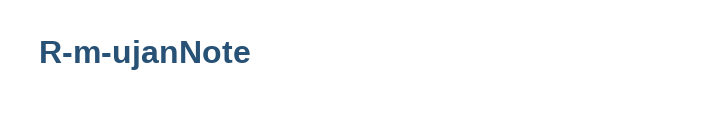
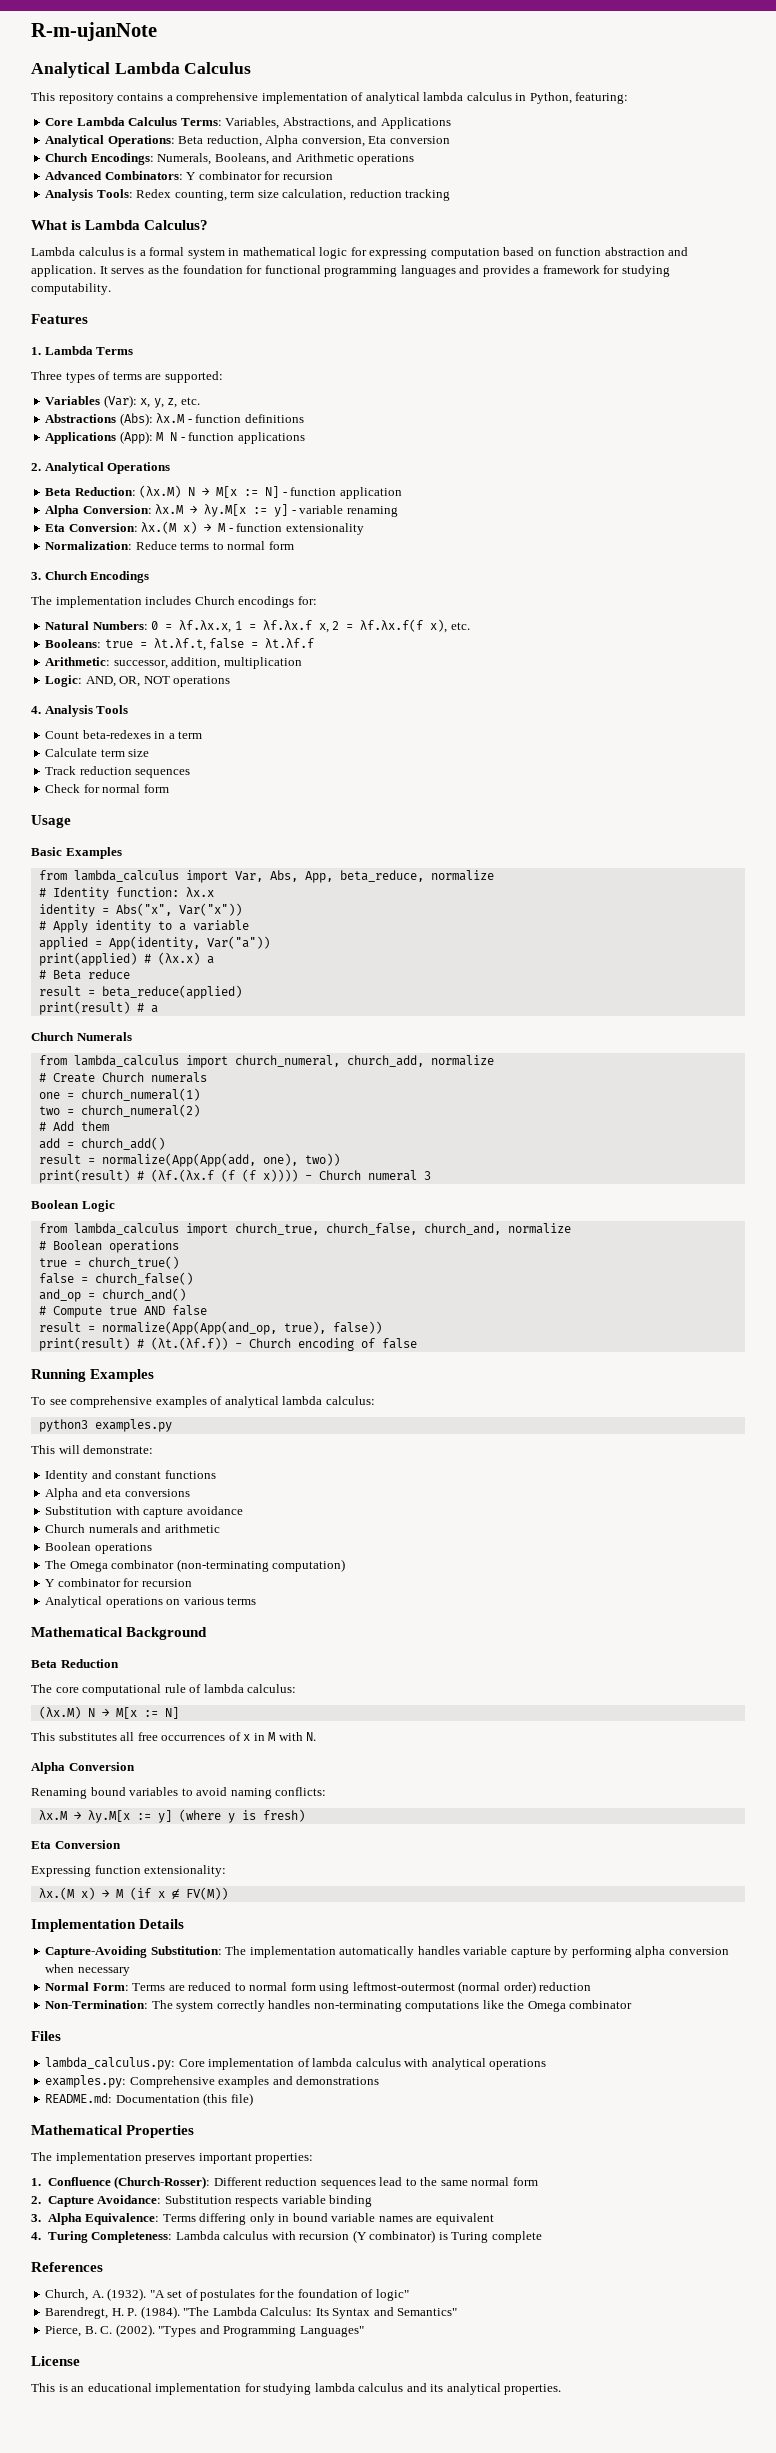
(251, 55) none -> [31,62,252,78] [31,92,629,104] [45,117,451,129] [45,135,450,147] [45,153,415,165] [45,171,333,180] [45,189,451,201] [31,220,209,230] [31,247,689,259] [31,265,670,277] [31,283,111,295] [31,314,88,324] [31,346,134,355] [31,371,223,383] [45,395,200,408] [45,413,304,426] [45,431,305,444] [31,462,171,474] [45,485,402,499] [45,504,398,517] [45,521,364,535] [45,541,294,550] [31,571,150,583] [31,596,317,608] [45,619,470,633] [45,638,315,651] [45,657,302,669] [45,675,231,687] [31,705,129,717] [45,730,203,739] [45,748,150,757] [45,766,191,778] [45,784,169,793] [31,815,71,828] [31,847,122,859] [38,870,494,883] [38,887,214,900] [38,903,242,917] [38,920,249,933] [38,936,270,950] [38,952,214,966] [38,969,130,980] [38,985,242,999] [38,1001,158,1015] [31,1032,132,1041] [38,1055,494,1068] [38,1072,207,1083] [38,1088,200,1101] [38,1104,200,1117] [38,1121,109,1131] [38,1137,165,1150] [38,1153,340,1167] [38,1169,431,1183] [31,1200,115,1212] [38,1223,571,1236] [38,1240,179,1253] [38,1256,179,1269] [38,1272,193,1285] [38,1288,186,1302] [38,1305,207,1318] [38,1321,382,1335] [38,1337,417,1351] [31,1369,155,1382] [31,1396,375,1408] [38,1419,172,1432] [31,1445,154,1454] [45,1470,216,1482] [45,1488,190,1500] [45,1506,243,1518] [45,1524,220,1533] [45,1542,152,1554] [45,1559,346,1572] [45,1578,192,1587] [45,1596,257,1608] [31,1627,208,1640] [31,1659,119,1668] [31,1684,297,1696] [38,1706,179,1719] [31,1732,317,1741] [31,1762,135,1774] [31,1787,327,1799] [38,1809,305,1823] [31,1840,121,1849] [31,1865,227,1877] [38,1887,228,1900] [31,1919,185,1932] [45,1946,729,1958] [45,1964,130,1976] [45,1981,592,1994] [45,2000,633,2012] [31,2031,61,2041] [45,2057,547,2070] [45,2075,380,2088] [45,2093,253,2106] [31,2125,195,2138] [31,2152,314,2164] [31,2176,538,2189] [31,2195,373,2207] [31,2213,494,2225] [31,2230,542,2243] [31,2262,103,2272] [45,2288,409,2301] [45,2306,458,2319] [45,2324,364,2337] [31,2356,80,2366] [31,2383,562,2395] // Analytical Lambda Calculus // This repository contains a comprehensive implementation of analytical lambda calculus in Python, featuring: // Core Lambda Calculus Terms: Variables, Abstractions, and Applications // Analytical Operations: Beta reduction, Alpha conversion, Eta conversion // Church Encodings: Numerals, Booleans, and Arithmetic operations // Advanced Combinators: Y combinator for recursion // Analysis Tools: Redex counting, term size calculation, reduction tracking // What is Lambda Calculus? // Lambda calculus is a formal system in mathematical logic for expressing computation based on function abstraction and application. It serves as the foundation for functional programming languages and provides a framework for studying computability. // Features // 1. Lambda Terms // Three types of terms are supported: // Variables (Var): x, y, z, etc. // Abstractions (Abs): λx.M - function definitions // Applications (App): M N - function applications // 2. Analytical Operations // Beta Reduction: (λx.M) N → M[x := N] - function application // Alpha Conversion: λx.M → λy.M[x := y] - variable renaming // Eta Conversion: λx.(M x) → M - function extensionality // Normalization: Reduce terms to normal form // 3. Church Encodings // The implementation includes Church encodings for: // Natural Numbers: 0 = λf.λx.x, 1 = λf.λx.f x, 2 = λf.λx.f(f x), etc. // Booleans: true = λt.λf.t, false = λt.λf.f // Arithmetic: successor, addition, multiplication // Logic: AND, OR, NOT operations // 4. Analysis Tools // Count beta-redexes in a term // Calculate term size // Track reduction sequences // Check for normal form // Usage // Basic Examples // from lambda_calculus import Var, Abs, App, beta_reduce, normalize // # Identity function: λx.x // identity = Abs("x", Var("x")) // # Apply identity to a variable // applied = App(identity, Var("a")) // print(applied) # (λx.x) a // # Beta reduce // result = beta_reduce(applied) // print(result) # a // Church Numerals // from lambda_calculus import church_numeral, church_add, normalize // # Create Church numerals // one = church_numeral(1) // two = church_numeral(2) // # Add them // add = church_add() // result = normalize(App(App(add, one), two)) // print(result) # (λf.(λx.f (f (f x)))) - Church numeral 3 // Boolean Logic // from lambda_calculus import church_true, church_false, church_and, normalize // # Boolean operations // true = church_true() // false = church_false() // and_op = church_and() // # Compute true AND false // result = normalize(App(App(and_op, true), false)) // print(result) # (λt.(λf.f)) - Church encoding of false // Running Examples // To see comprehensive examples of analytical lambda calculus: // python3 examples.py // This will demonstrate: // Identity and constant functions // Alpha and eta conversions // Substitution with capture avoidance // Church numerals and arithmetic // Boolean operations // The Omega combinator (non-terminating computation) // Y combinator for recursion // Analytical operations on various terms // Mathematical Background // Beta Reduction // The core computational rule of lambda calculus: // (λx.M) N → M[x := N] // This substitutes all free occurrences of x in M with N. // Alpha Conversion // Renaming bound variables to avoid naming conflicts: // λx.M → λy.M[x := y] (where y is fresh) // Eta Conversion // Expressing function extensionality: // λx.(M x) → M (if x ∉ FV(M)) // Implementation Details // Capture-Avoiding Substitution: The implementation automatically handles variable capture by performing alpha conversion when necessary // Normal Form: Terms are reduced to normal form using leftmost-outermost (normal order) reduction // Non-Termination: The system correctly handles non-terminating computations like the Omega combinator // Files // lambda_calculus.py: Core implementation of lambda calculus with analytical operations // examples.py: Comprehensive examples and demonstrations // README.md: Documentation (this file) // Mathematical Properties // The implementation preserves important properties: // 1. Confluence (Church-Rosser): Different reduction sequences lead to the same normal form // 2. Capture Avoidance: Substitution respects variable binding // 3. Alpha Equivalence: Terms differing only in bound variable names are equivalent // 4. Turing Completeness: Lambda calculus with recursion (Y combinator) is Turing complete // References // Church, A. (1932). "A set of postulates for the foundation of logic" // Barendregt, H. P. (1984). "The Lambda Calculus: Its Syntax and Semantics" // Pierce, B. C. (2002). "Types and Programming Languages" // License // This is an educational implementation for studying lambda calculus and its analytical properties.

